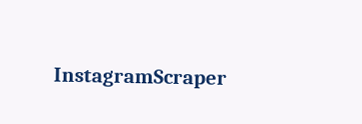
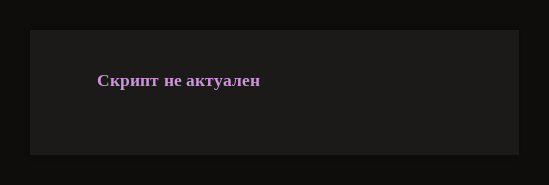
[53,67,227,89] InstagramScraper -> [97,75,261,90] Скрипт не актуален

